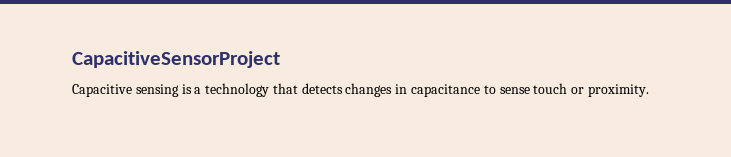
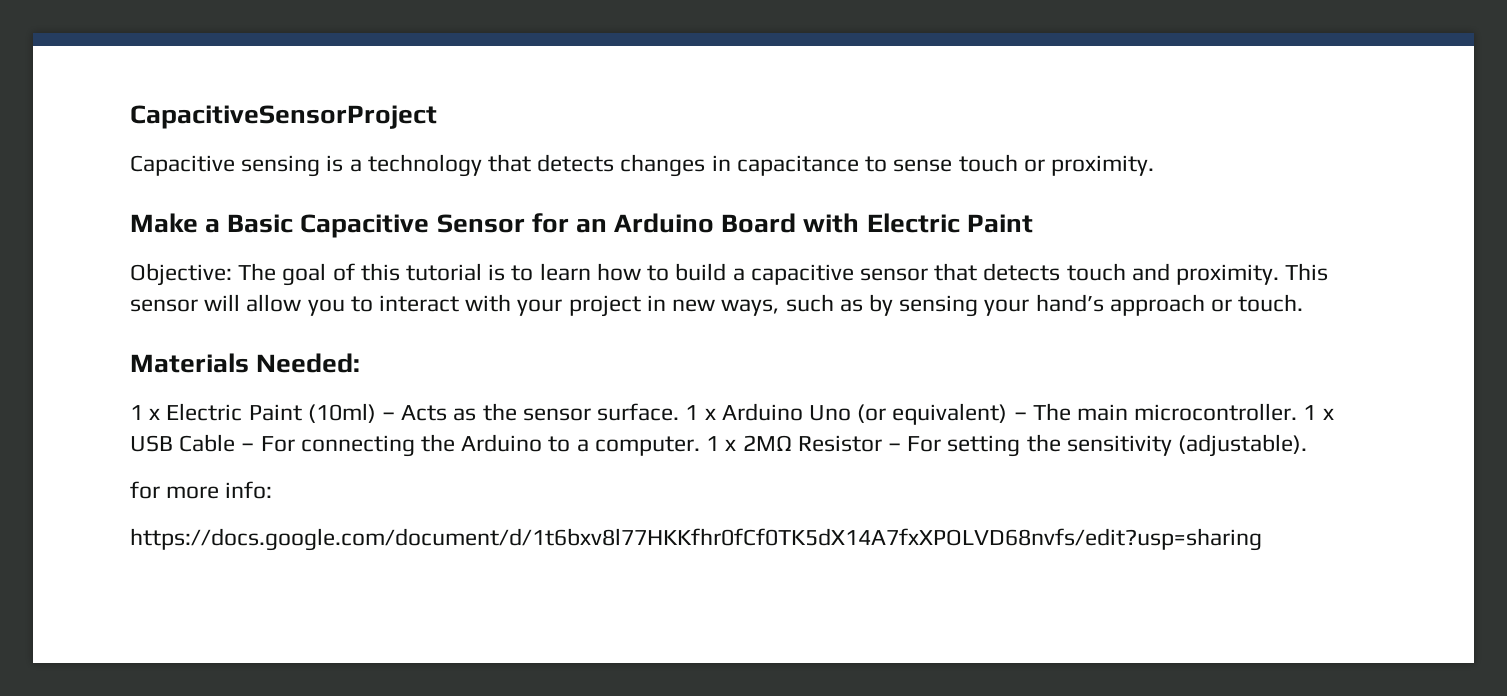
(649, 90) none -> [130,213,1033,238] [130,263,1329,286] [130,294,1304,317] [130,353,361,373] [130,403,1334,425] [130,434,1307,457] [130,481,273,499] [130,528,1262,551] // Make a Basic Capacitive Sensor for an Arduino Board with Electric Paint // Objective: The goal of this tutorial is to learn how to build a capacitive sensor that detects touch and proximity. This sensor will allow you to interact with your project in new ways, such as by sensing your hand’s approach or touch. // Materials Needed: // 1 x Electric Paint (10ml) – Acts as the sensor surface. 1 x Arduino Uno (or equivalent) – The main microcontroller. 1 x USB Cable – For connecting the Arduino to a computer. 1 x 2MΩ Resistor – For setting the sensitivity (adjustable). // for more info: // https://docs.google.com/document/d/1t6bxv8l77HKKfhr0fCf0TK5dX14A7fxXPOLVD68nvfs/edit?usp=sharing

